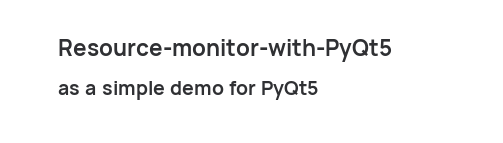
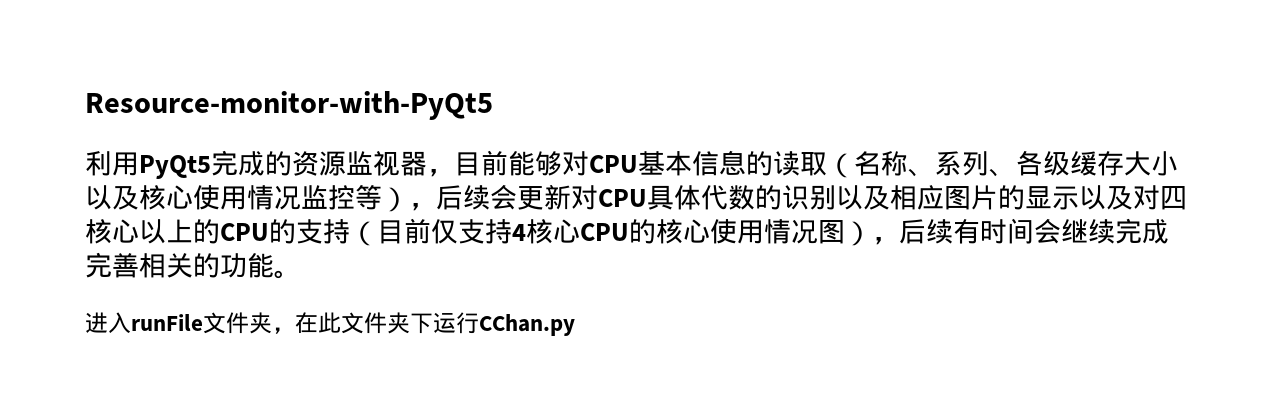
[58,81,319,100] as a simple demo for PyQt5 -> [85,150,1178,179] [85,184,1187,212] [85,218,1169,246] [85,252,301,279] [85,312,575,336] 利用PyQt5完成的资源监视器，目前能够对CPU基本信息的读取（名称、系列、各级缓存大小以及核心使用情况监控等），后续会更新对CPU具体代数的识别以及相应图片的显示以及对四核心以上的CPU的支持（目前仅支持4核心CPU的核心使用情况图），后续有时间会继续完成完善相关的功能。 // 进入runFile文件夹，在此文件夹下运行CChan.py

